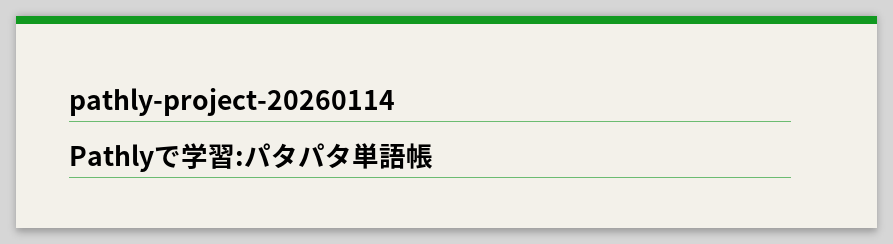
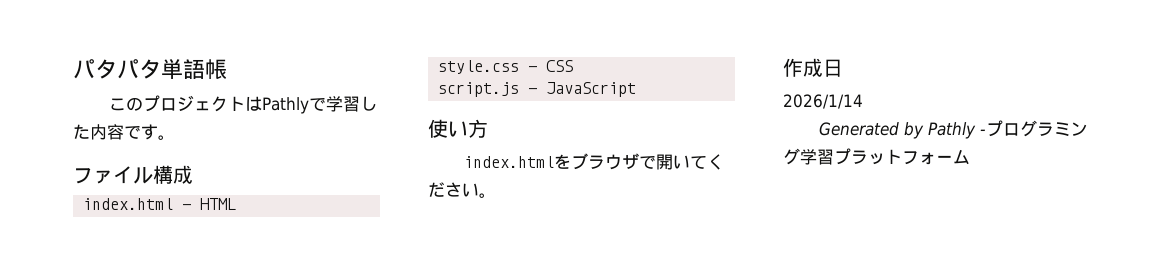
[69,88,395,116] [69,143,244,172] pathly-project-20260114 // Pathlyで学習: -> (73, 69) none
(433, 156) none -> [108,95,377,114] [73,124,175,140] [73,165,193,184] [83,198,237,210] [438,60,574,74] [438,82,637,97] [428,119,488,138] [463,153,724,170] [428,182,496,198] [783,58,843,77] [783,94,863,109] [818,120,1088,139] [783,148,970,165] // このプロジェクトはPathlyで学習した内容です。 // ファイル構成 // index.html - HTML // style.css - CSS // script.js - JavaScript // 使い方 // index.htmlをブラウザで開いてください。 // 作成日 // 2026/1/14 // Generated by Pathly -プログラミング学習プラットフォーム

